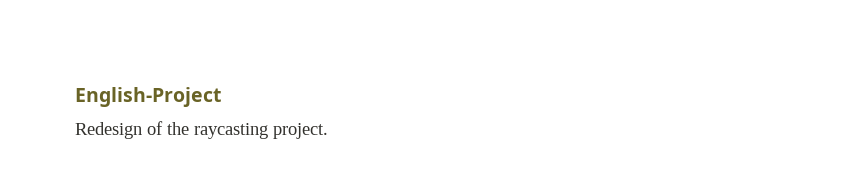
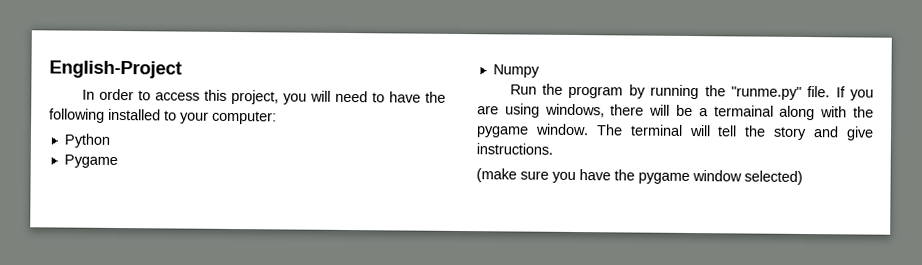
[75,121,328,139] Redesign of the raycasting project. -> [81,88,446,105] [49,108,277,125] [63,133,110,148] [63,154,118,169] [492,64,540,78] [509,83,874,101] [477,103,874,121] [476,123,875,141] [476,143,553,155] [476,168,803,185] In order to access this project, you will need to have the following installed to your computer: // Python // Pygame // Numpy // Run the program by running the "runme.py" file. If you are using windows, there will be a termainal along with the pygame window. The terminal will tell the story and give instructions. // (make sure you have the pygame window selected)

